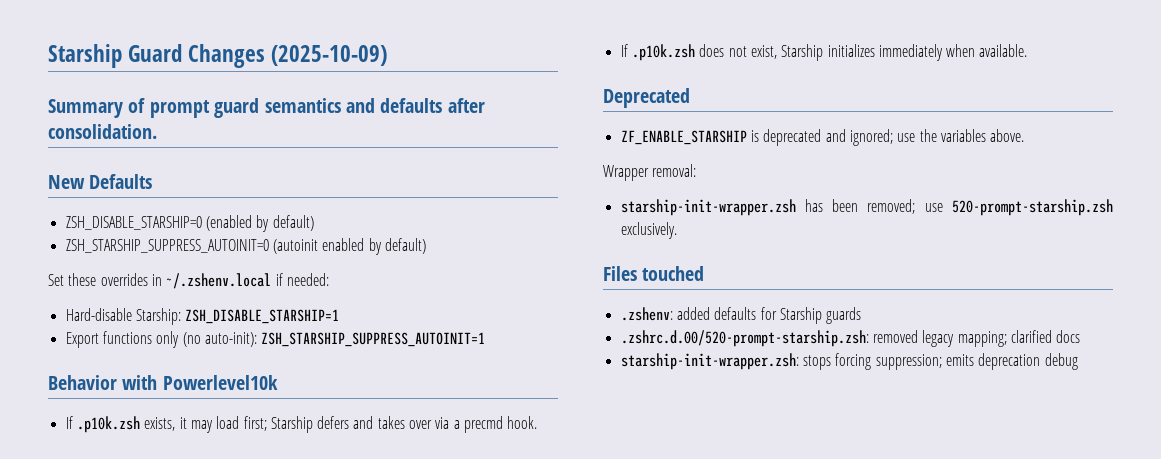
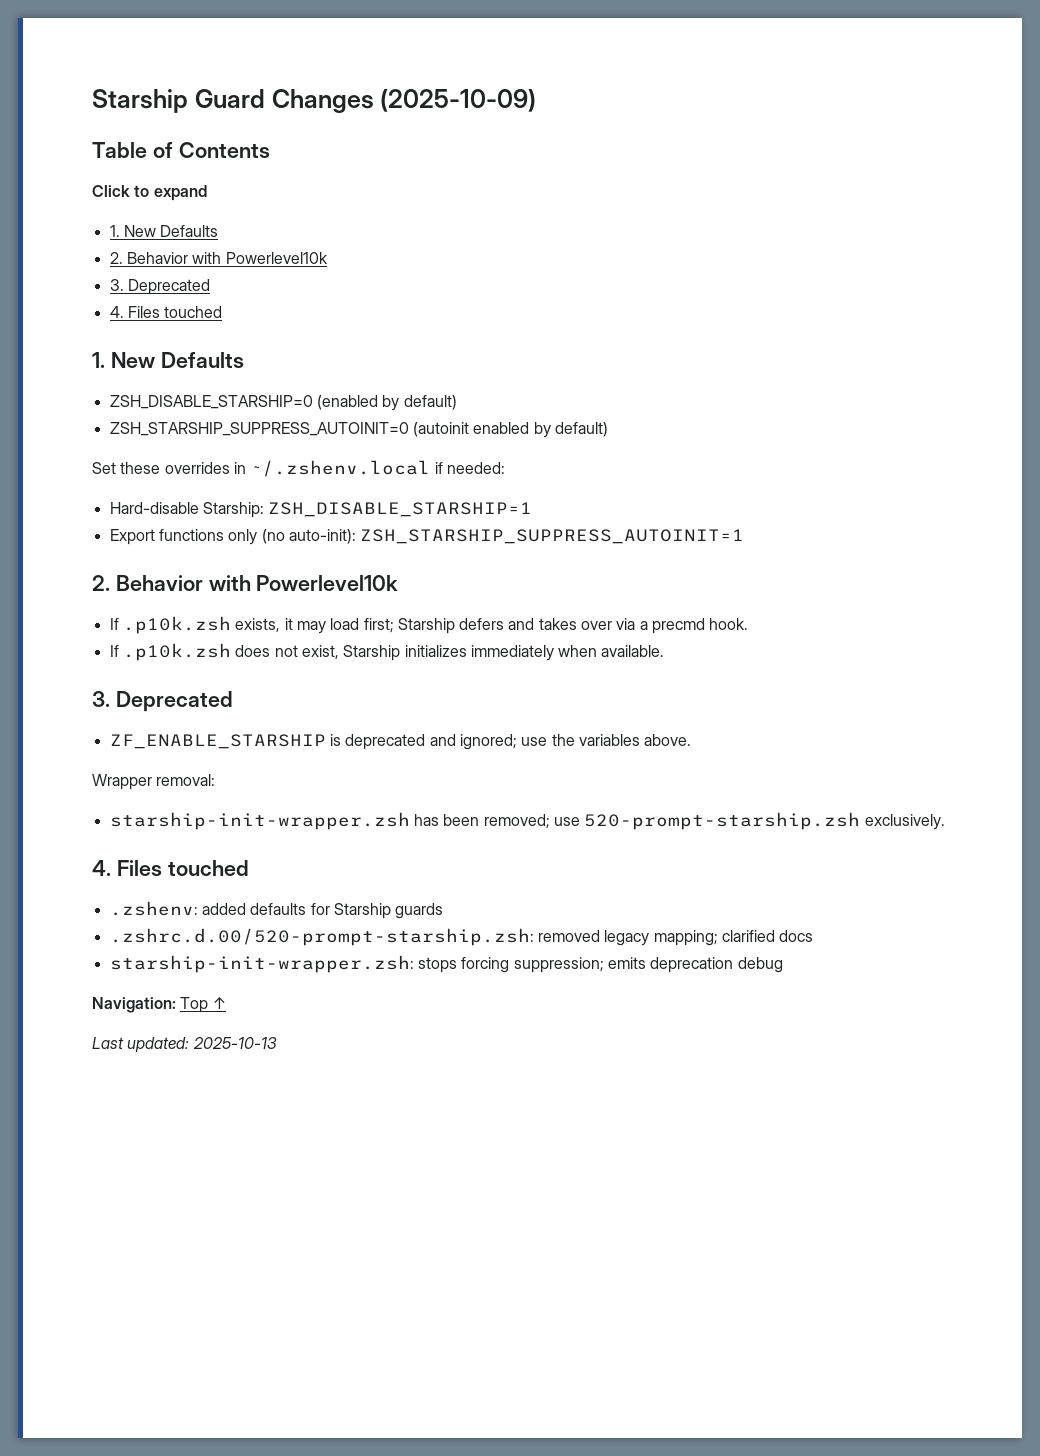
[48,98,485,118] [48,124,157,139] Summary of prompt guard semantics and defaults after consolidation. // -> [92,142,270,158] [92,185,207,201] [109,225,219,237] [109,252,328,264] [109,279,210,295] [109,306,223,318] [92,352,105,368] Table of Contents // Click to expand // 1. New Defaults // 2. Behavior with Powerlevel10k // 3. Deprecated // 4. Files touched // 1.
(486, 339) none -> [92,575,110,591] 2.
(1028, 50) none -> [92,691,110,707] 3.
(677, 230) none -> [92,860,111,876] 4.
(1078, 361) none -> [92,997,226,1013] [92,1037,277,1053] // Navigation: Top ↑ // Last updated: 2025-10-13

